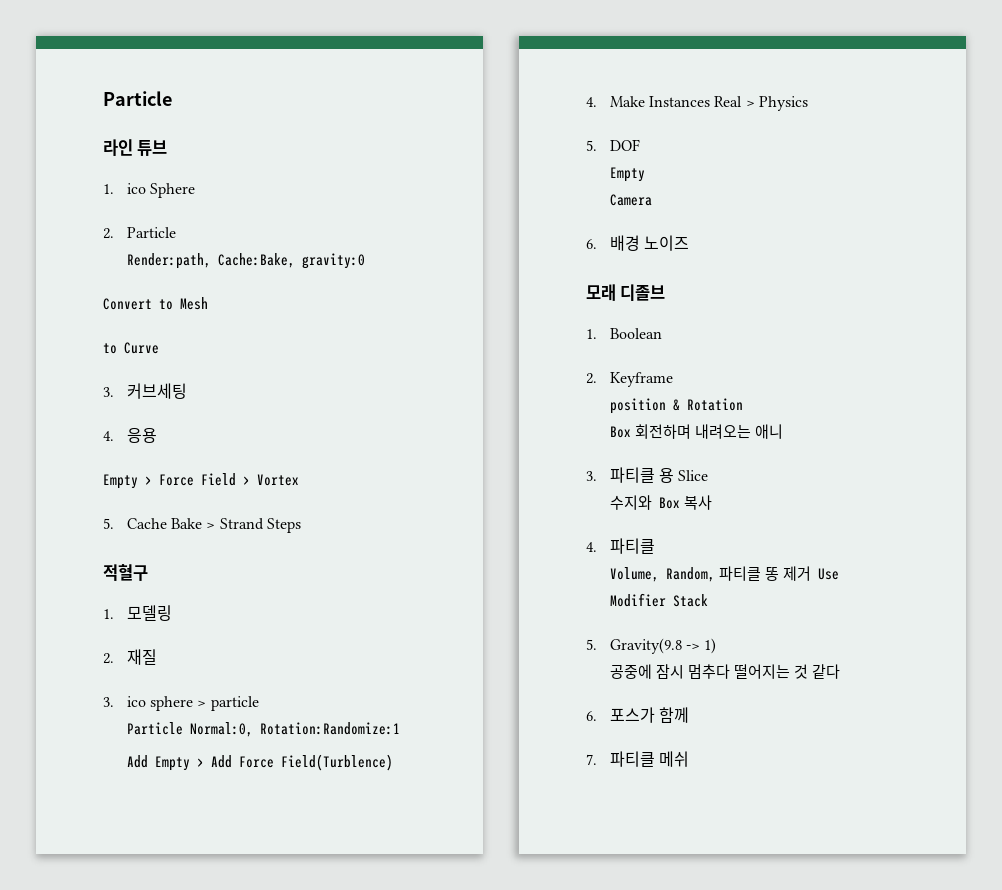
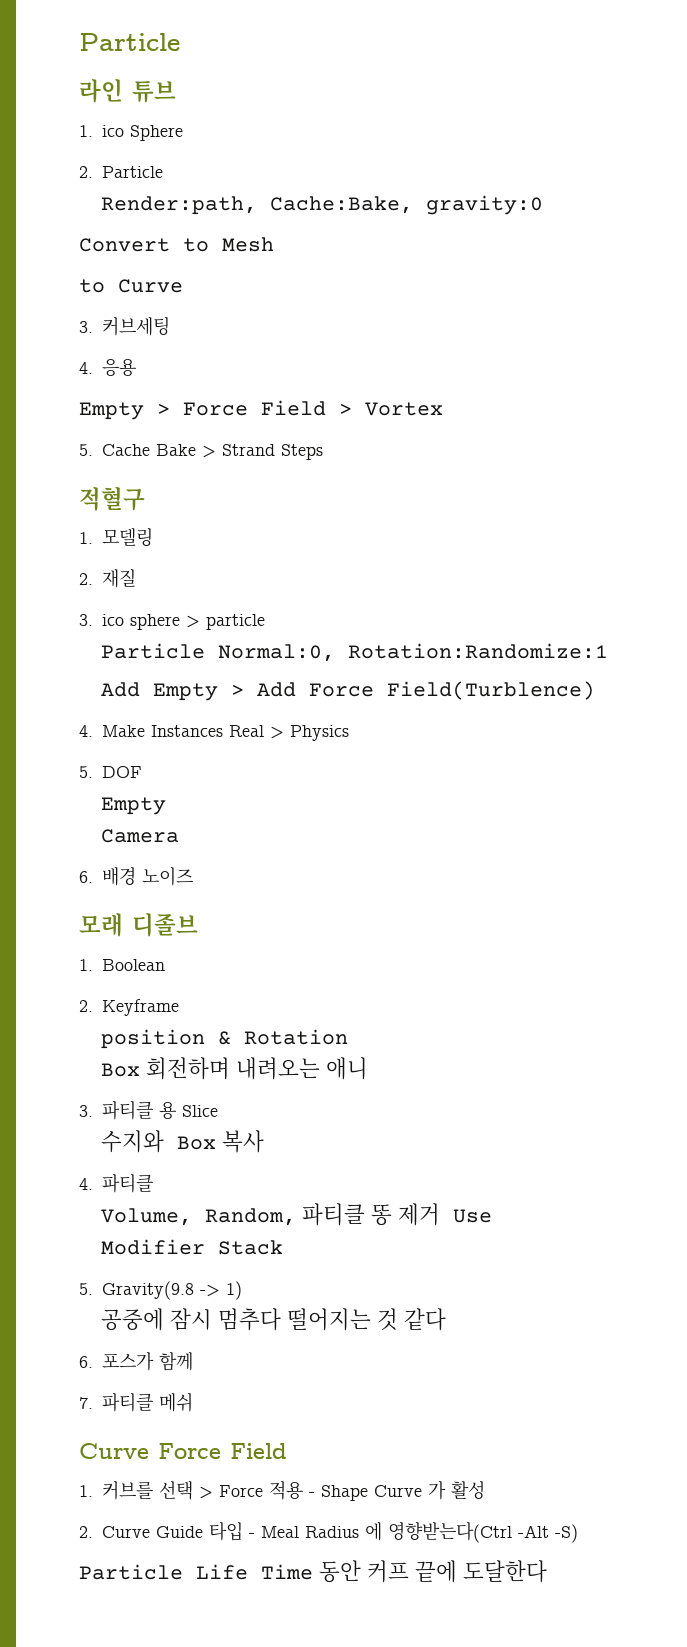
(690, 759) none -> [79,1443,287,1459] [79,1481,485,1501] [79,1521,578,1543] [79,1560,547,1583] // Curve Force Field // 1. 커브를 선택 > Force 적용 - Shape Curve 가 활성 // 2. Curve Guide 타입 - Meal Radius 에 영향받는다(Ctrl -Alt -S) // Particle Life Time 동안 커프 끝에 도달한다

